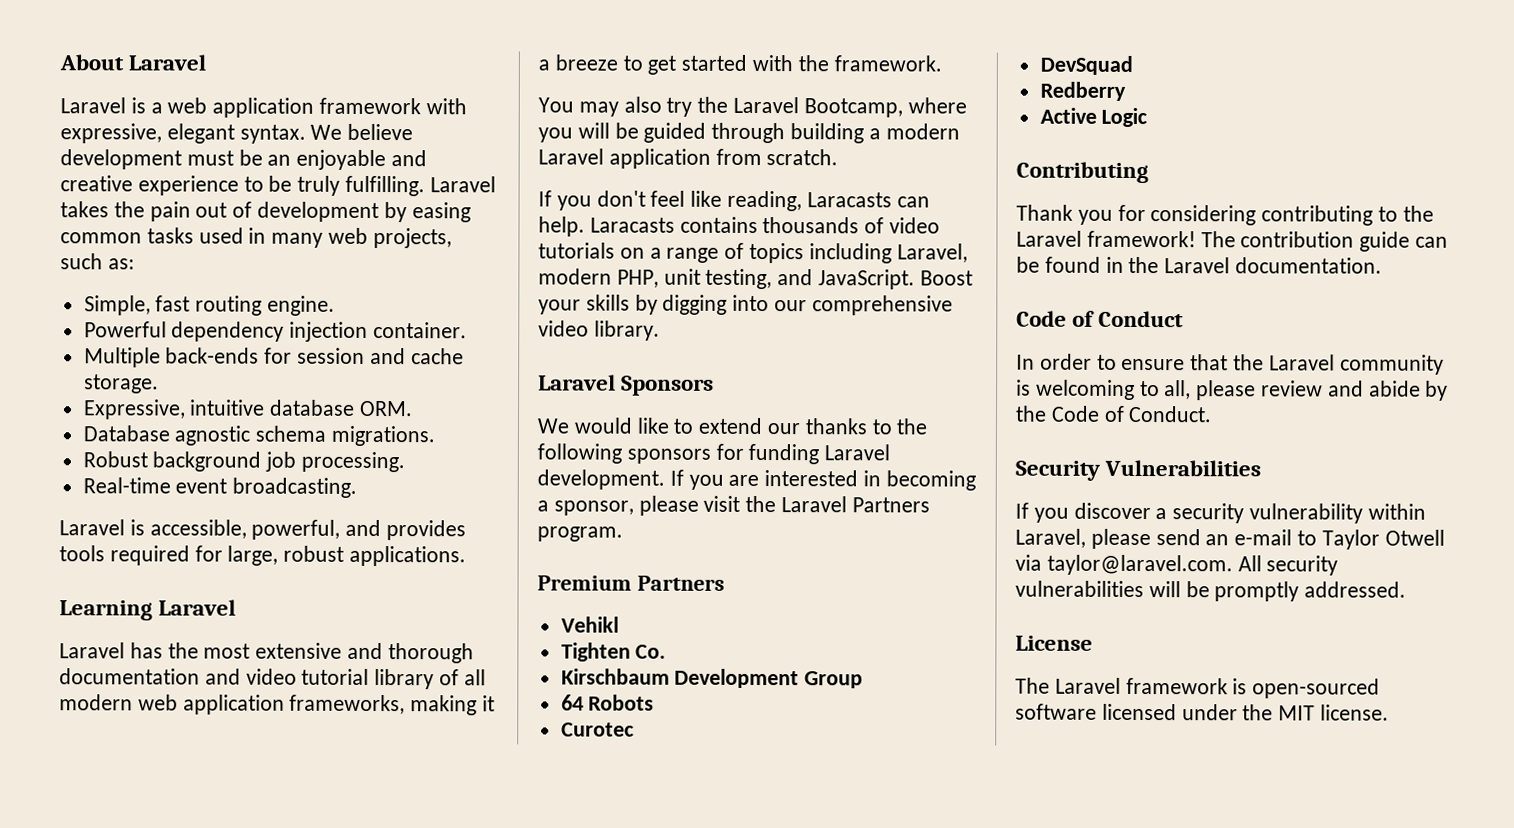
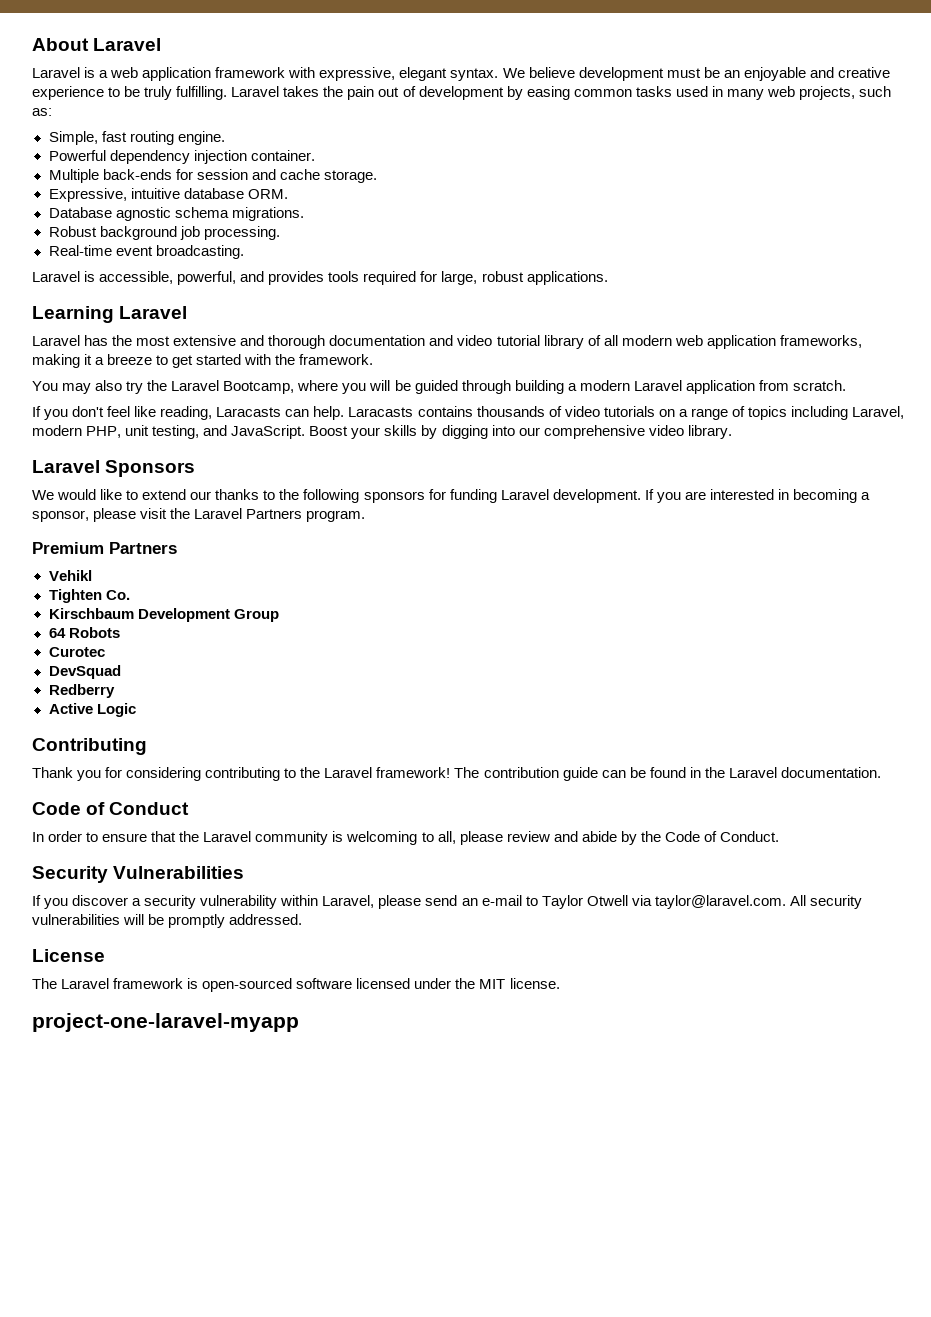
(1390, 712) none -> [32,1013,299,1032] // project-one-laravel-myapp

